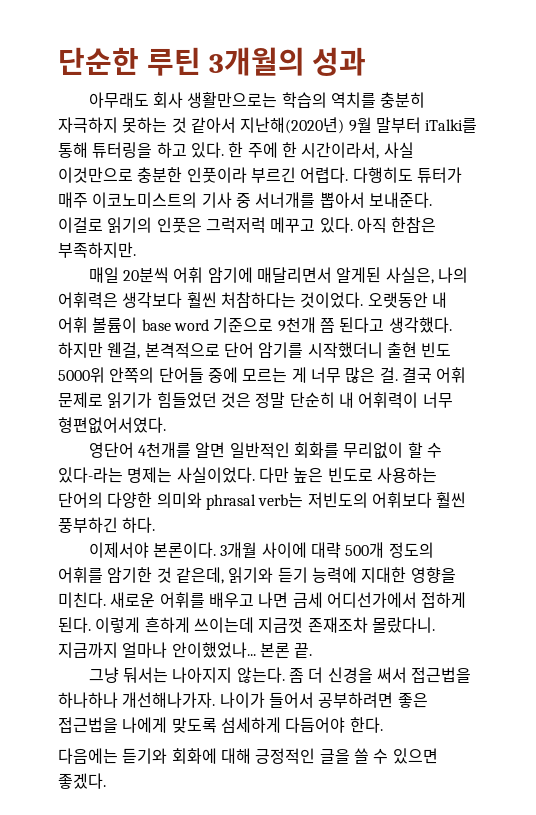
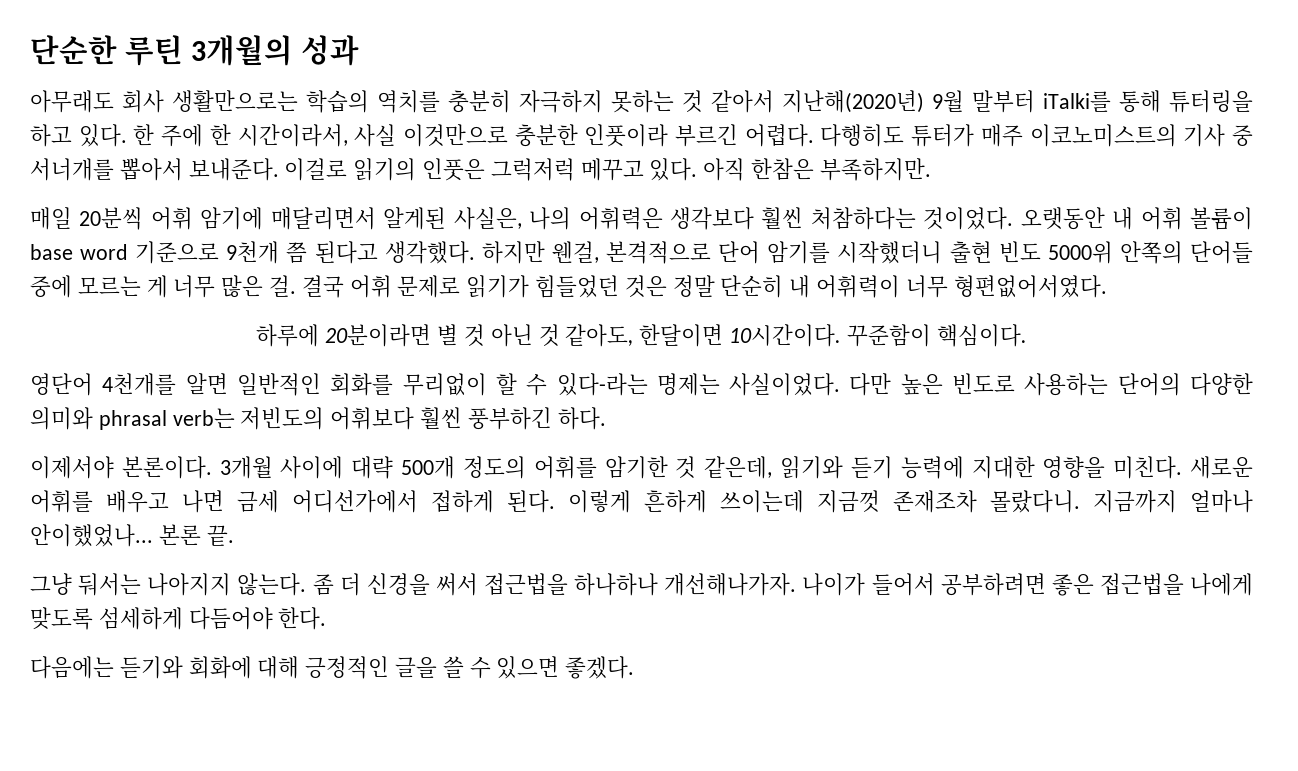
(166, 425) none -> [256,324,1027,347] // 하루에 20분이라면 별 것 아닌 것 같아도, 한달이면 10시간이다. 꾸준함이 핵심이다.

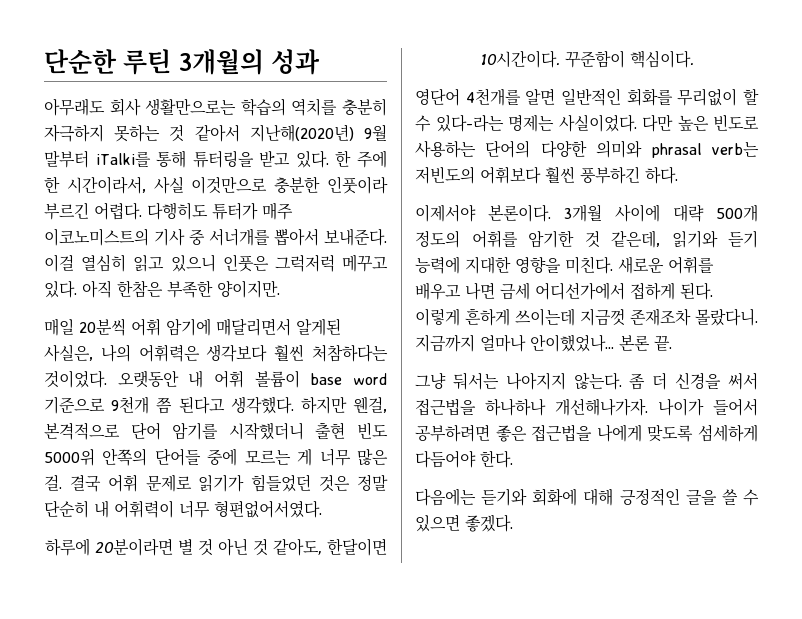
[30,124,72,147] 하고 -> [259,150,291,167] 받고
[284,158,417,181] 이걸로 읽기의 -> [44,254,216,272] 이걸 열심히 읽고 있으니
[819,158,931,181] 부족하지만. -> [167,280,280,298] 부족한 양이지만.

